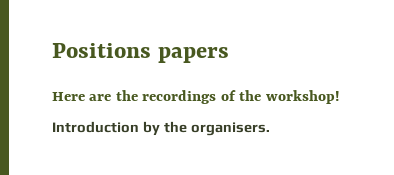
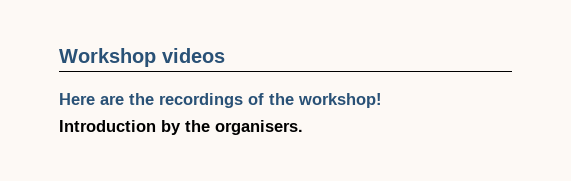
[52,43,230,63] Positions papers -> [59,48,225,67] Workshop videos

